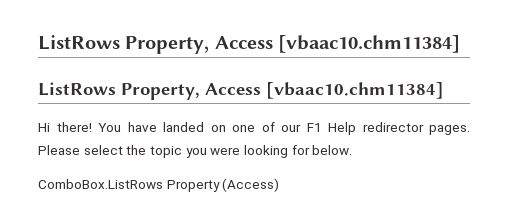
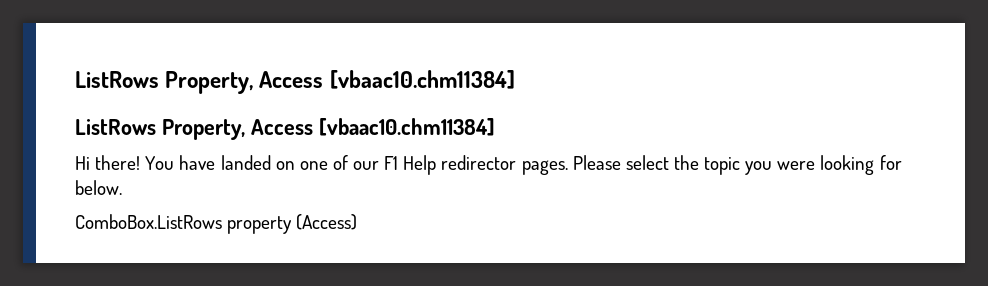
[166,180,220,192] Property -> [227,216,293,234] property

